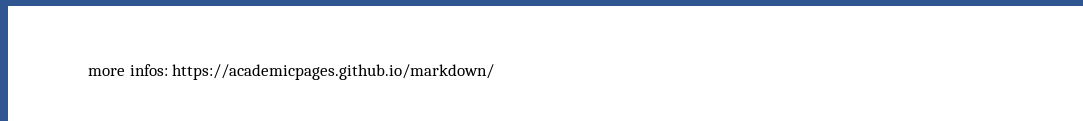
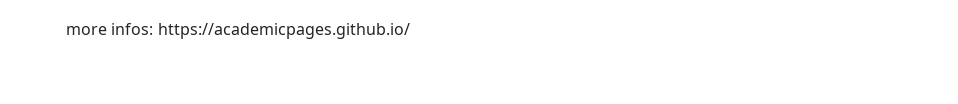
[172,64,495,80] https://academicpages.github.io/markdown/ -> [157,23,410,39] https://academicpages.github.io/

